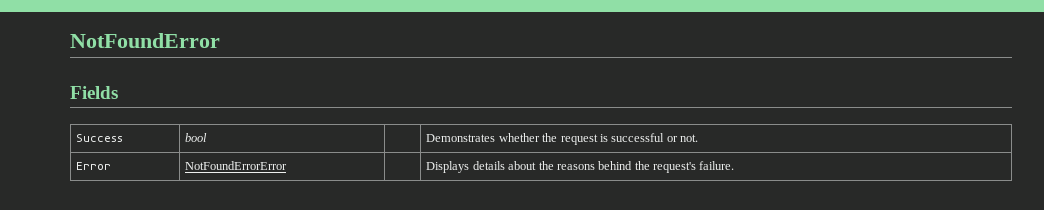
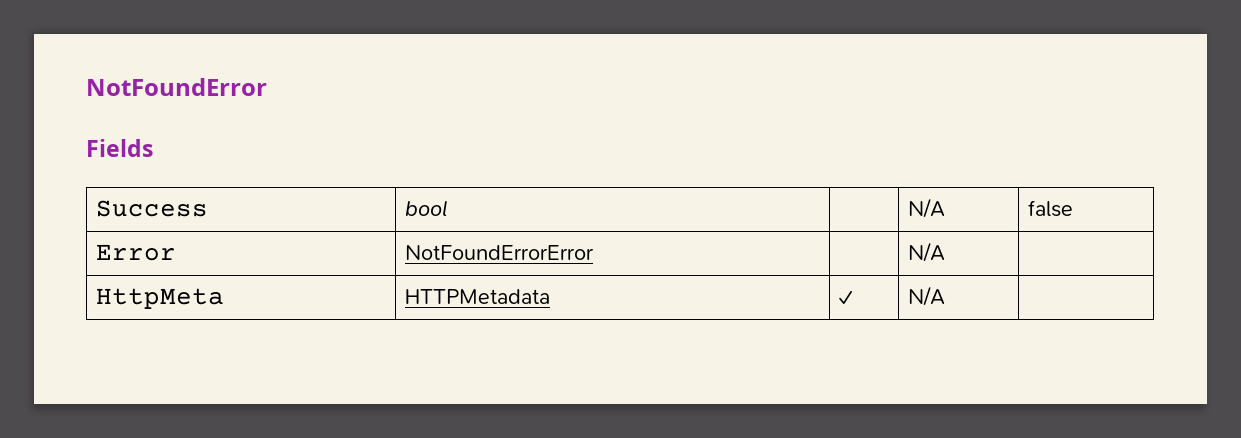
[426,133,699,145] [76,162,112,170] [185,161,288,170] [426,161,735,173] Demonstrates whether the request is successful or not. // Error | NotFoundErrorError | | Displays details about the reasons behind the request's failure. -> [907,198,945,218] [1027,200,1073,217] [95,244,176,261] [404,245,594,260] [907,242,945,262] [95,288,224,309] [404,289,550,304] [838,290,852,305] [907,286,945,306] N/A | false // Error | NotFoundErrorError | | N/A | // HttpMeta | HTTPMetadata | ✓ | N/A |

